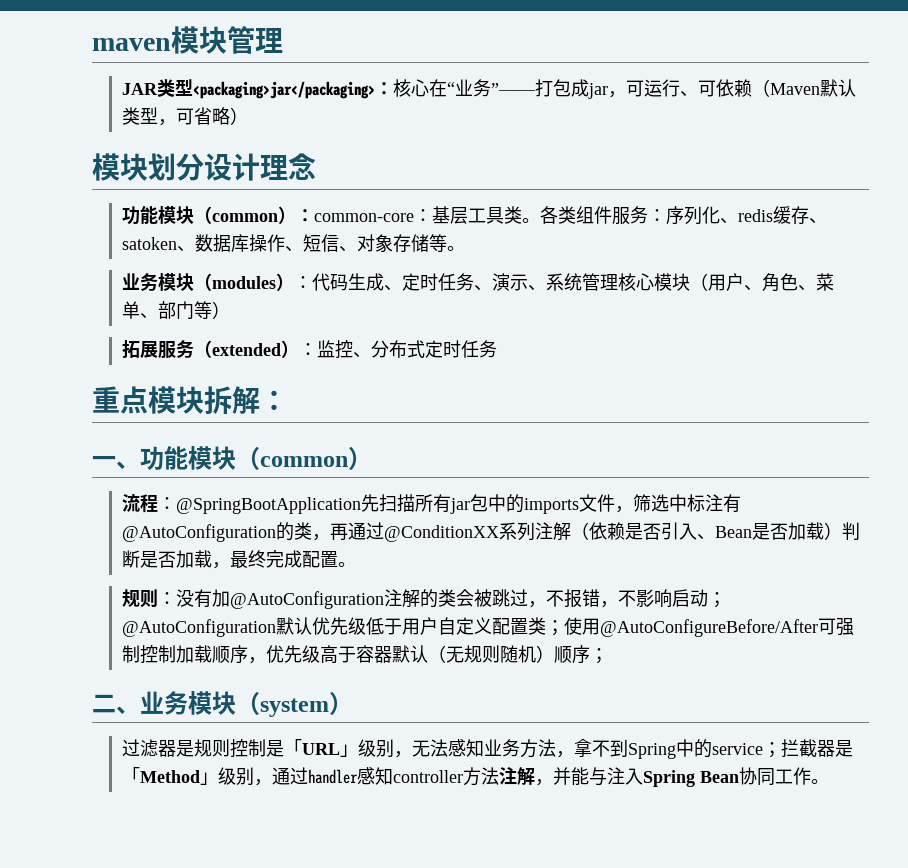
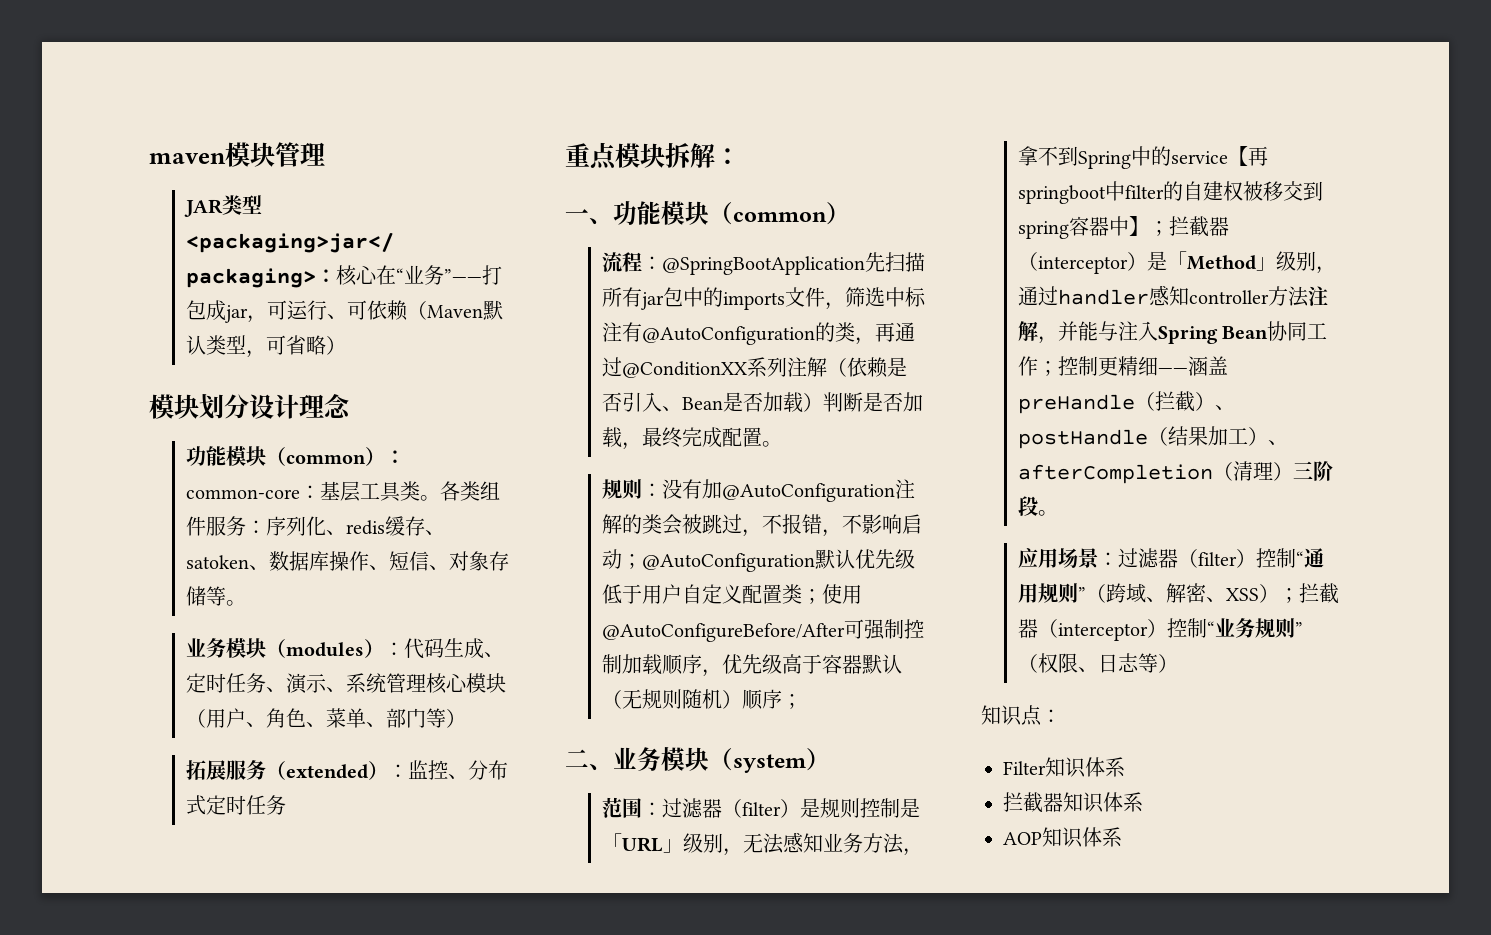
[121,739,176,757] 过滤器 -> [602,797,801,818] 范围：过滤器（filter）
[762,739,835,758] ；拦截器 -> [1228,146,1269,166] [1018,181,1324,204] [1018,216,1230,239] [1018,252,1148,274] 【再springboot中filter的自建权被移交到spring容器中】；拦截器（interceptor）
[810,779,829,784] 。 -> [1038,356,1229,376] [1018,391,1236,414] [1018,426,1289,449] [1018,461,1334,484] [1018,496,1059,516] [1018,548,1325,569] [1018,583,1340,604] [1018,618,1304,641] [1018,653,1179,673] [981,705,1061,726] [1003,757,1125,778] [1003,792,1143,813] [1003,827,1122,848] ；控制更精细——涵盖preHandle（拦截）、postHandle（结果加工）、afterCompletion（清理）三阶段。 // 应用场景：过滤器（filter）控制“通用规则”（跨域、解密、XSS）；拦截器（interceptor）控制“业务规则”（权限、日志等） // 知识点： // Filter知识体系 // 拦截器知识体系 // AOP知识体系

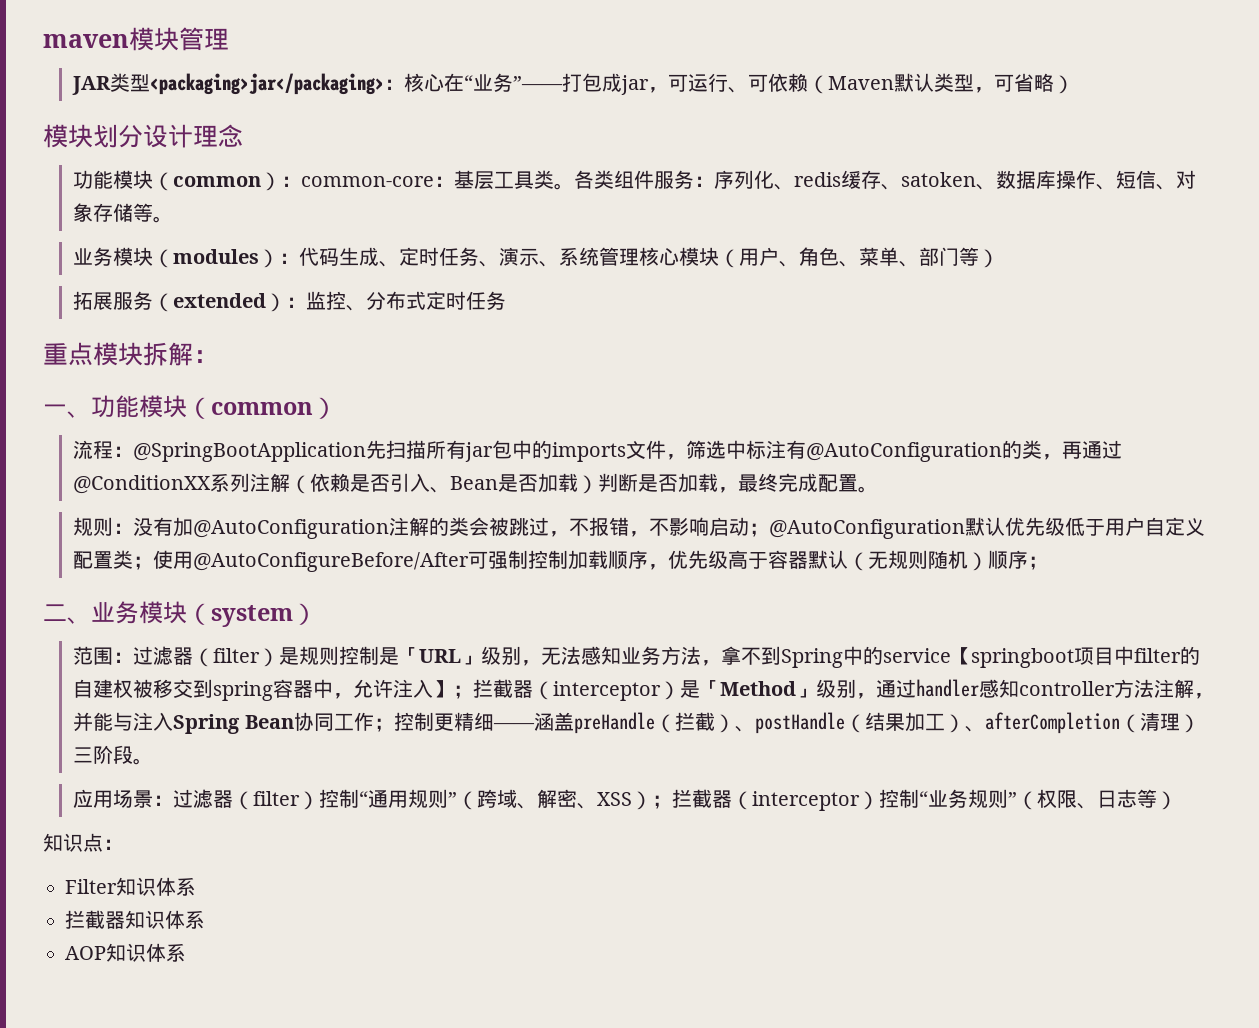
[1248,146,1269,166] [1018,185,1107,204] 再springboot -> [971,647,1115,668] springboot项目
(1130, 226) none -> [333,679,434,699] ，允许注入

